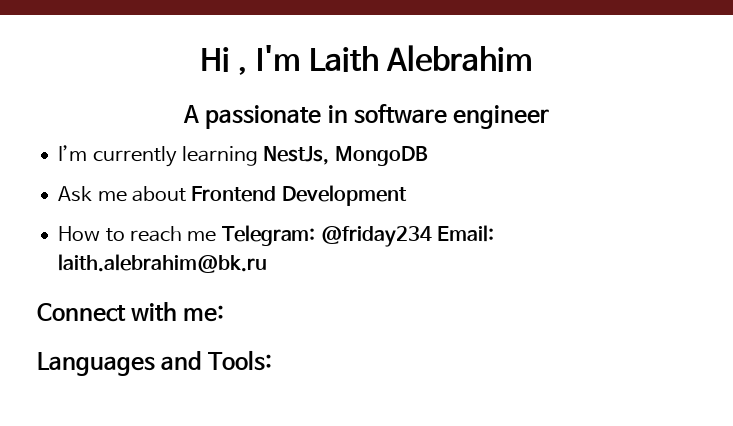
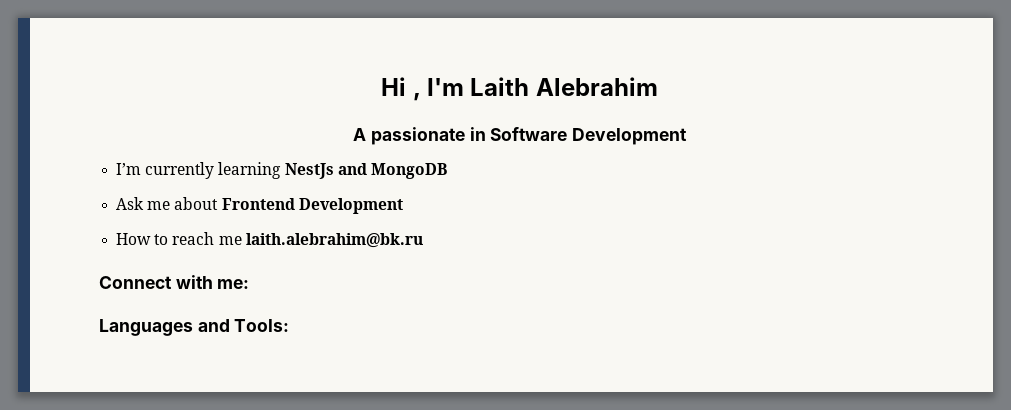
[353,104,549,129] software engineer -> [490,127,687,145] Software Development
[263,146,330,165] NestJs, -> [284,163,367,179] NestJs and
[221,225,495,247] Telegram: @friday234 Email: -> (242, 240) none

